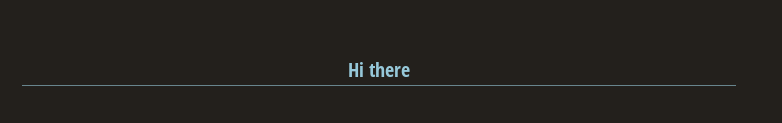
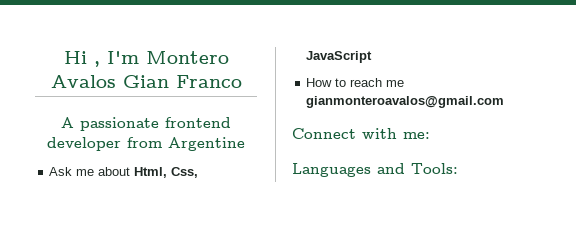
[369,62,411,77] there -> [93,51,229,67] [50,75,242,88] [61,117,231,131] [47,137,245,151] [49,167,199,178] [306,51,373,63] [306,78,405,87] [306,96,505,108] [292,128,430,139] [292,163,458,177] , I'm Montero Avalos Gian Franco // A passionate frontend developer from Argentine // Ask me about Html, Css, JavaScript // How to reach me gianmonteroavalos@gmail.com // Connect with me: // Languages and Tools:

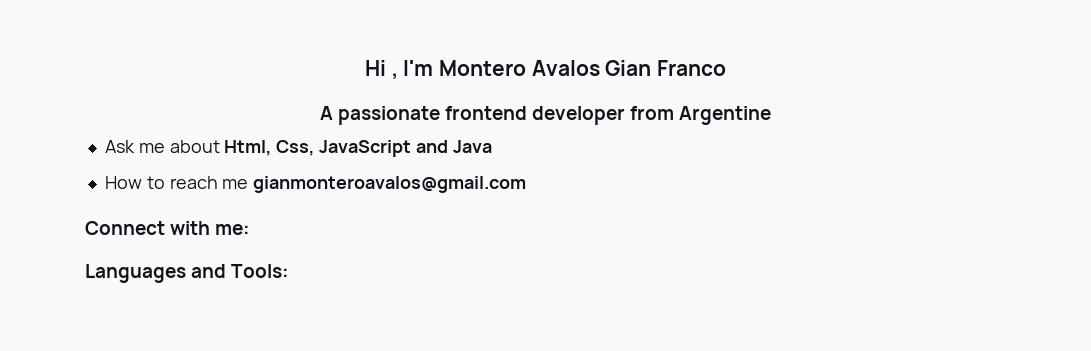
(373, 57) none -> [415,140,492,153] and Java

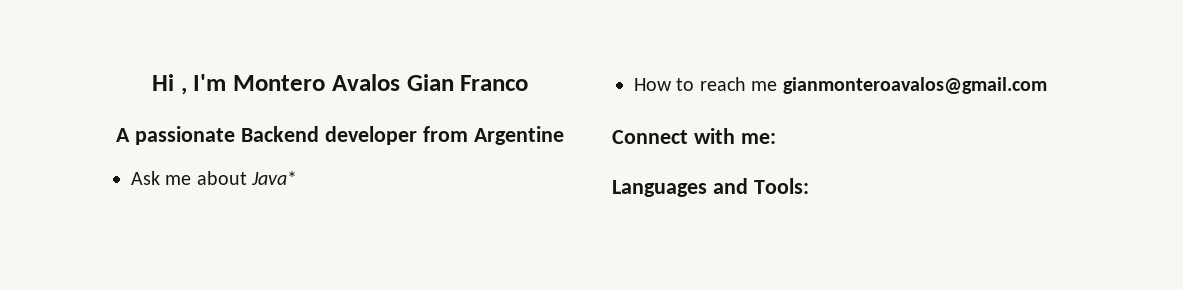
[444,106,527,120] frontend -> [241,126,320,142] Backend
[224,140,492,157] Html, Css, JavaScript and Java -> [251,171,298,185] Java*

